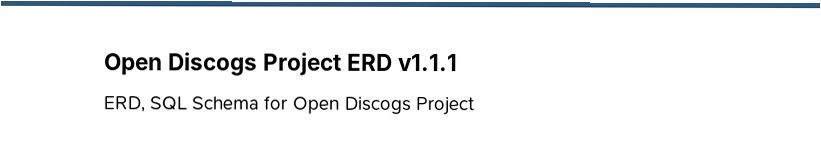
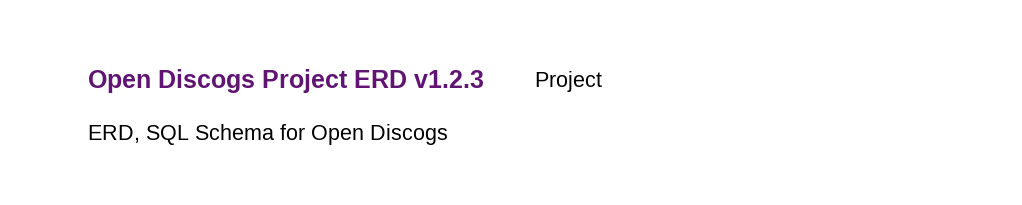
[398,53,459,72] v1.1.1 -> [414,70,484,88] v1.2.3

